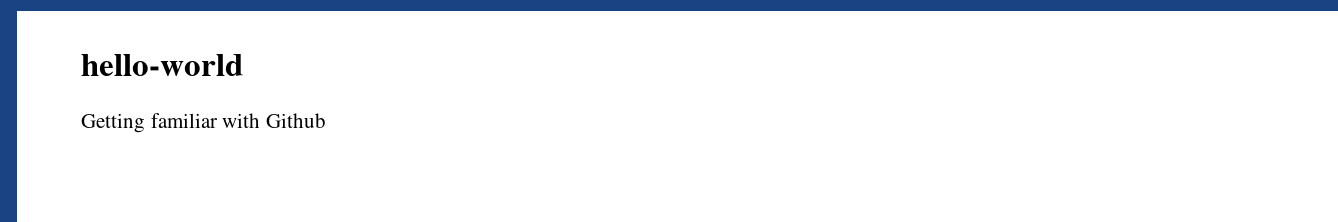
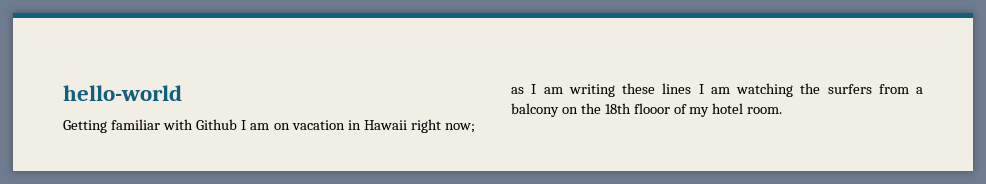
(327, 120) none -> [241,119,475,133] [511,83,923,97] [511,103,783,117] I am on vacation in Hawaii right now; as I am writing these lines I am watching the surfers from a balcony on the 18th flooor of my hotel room.

